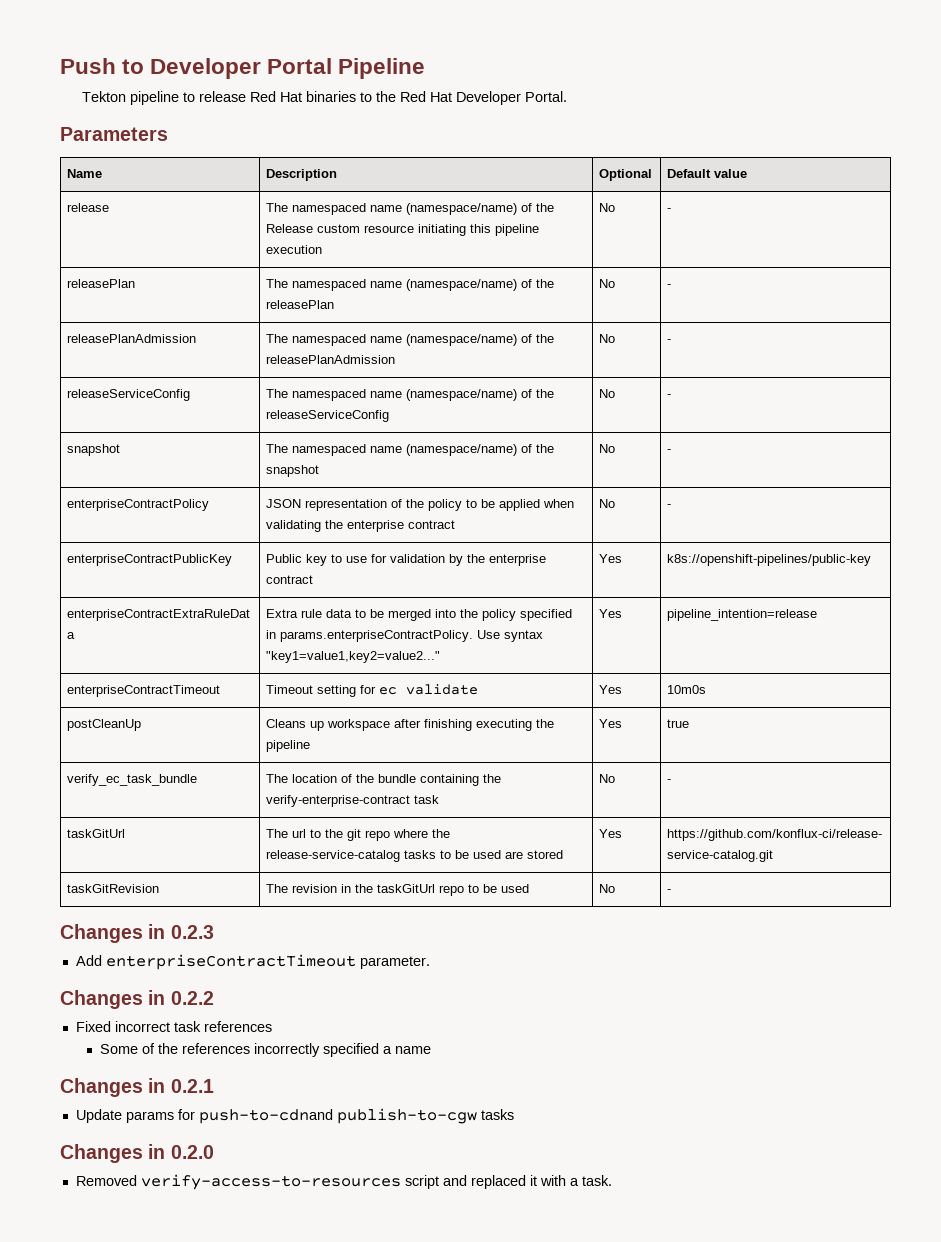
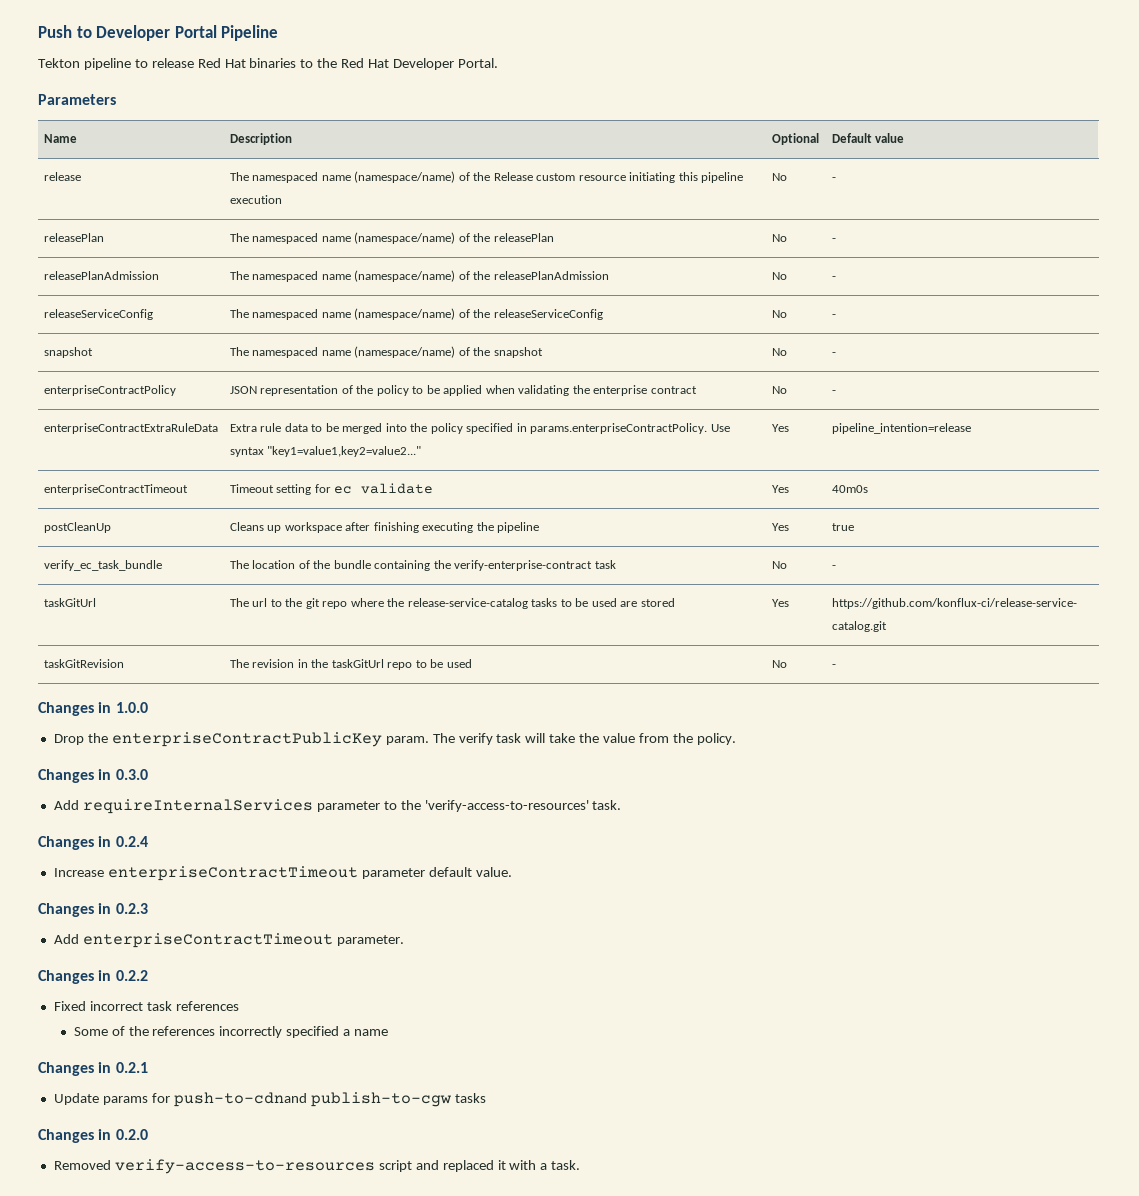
[67,554,233,566] [266,554,547,566] [266,575,314,584] [599,554,623,563] [667,554,872,566] // enterpriseContractPublicKey | Public key to use for validation by the enterprise contract | Yes | k8s://openshift-pipelines/public-key -> (836, 392) none
[667,685,707,694] 10m0s -> [831,485,868,493] 40m0s
(672, 891) none -> [38,702,148,716] [53,732,736,747] [38,769,148,783] [53,799,622,814] [38,836,148,850] [53,866,512,881] // Changes in 1.0.0 // Drop the enterpriseContractPublicKey param. The verify task will take the value from the policy. // Changes in 0.3.0 // Add requireInternalServices parameter to the 'verify-access-to-resources' task. // Changes in 0.2.4 // Increase enterpriseContractTimeout parameter default value.

